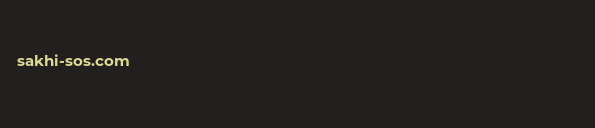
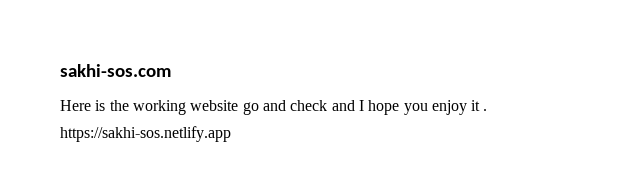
(130, 60) none -> [60,100,488,115] [60,126,231,142] // Here is the working website go and check and I hope you enjoy it . https://sakhi-sos.netlify.app

